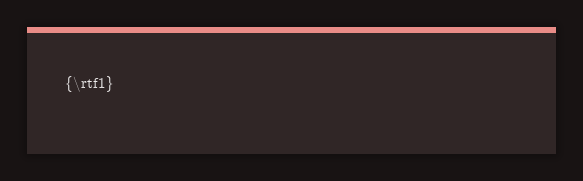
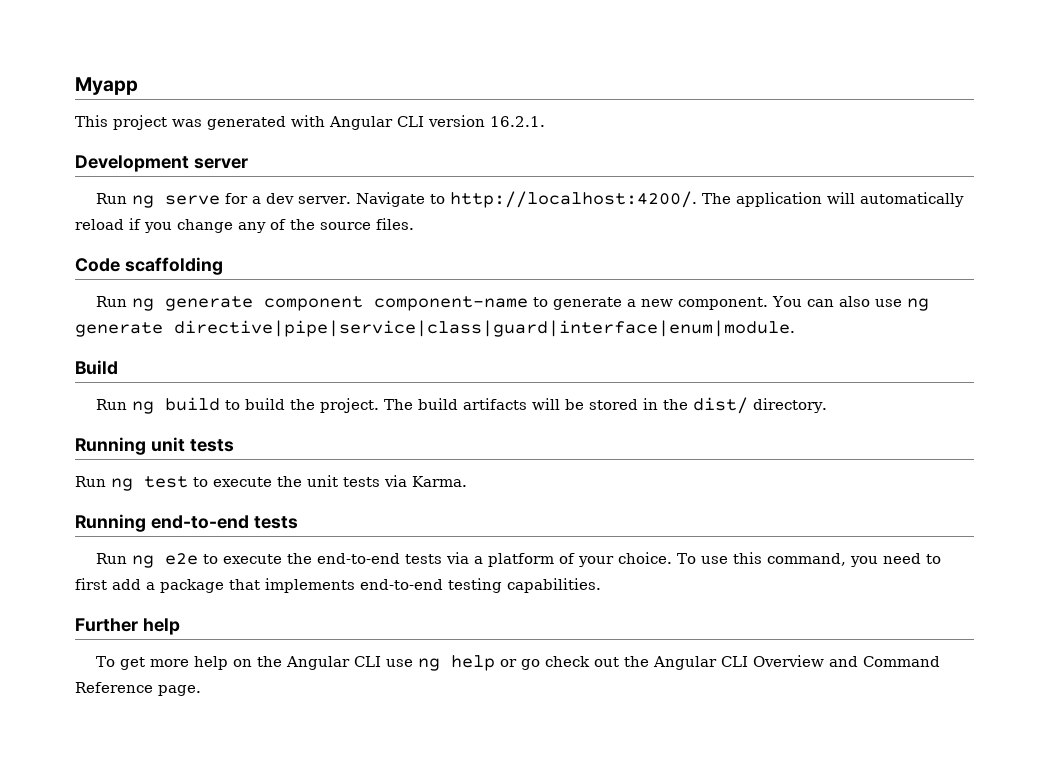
[65,76,114,92] {\rtf1} -> [75,77,138,95] [75,115,545,130] [75,155,248,172] [95,191,964,208] [75,218,414,233] [75,257,223,275] [95,296,929,311] [75,320,795,337] [75,360,118,375] [95,397,827,414] [75,437,234,455] [75,475,467,491] [75,514,298,532] [95,552,941,568] [75,578,601,593] [75,618,180,635] [95,655,940,671] [75,682,201,696] Myapp // This project was generated with Angular CLI version 16.2.1. // Development server // Run ng serve for a dev server. Navigate to http://localhost:4200/. The application will automatically reload if you change any of the source files. // Code scaffolding // Run ng generate component component-name to generate a new component. You can also use ng generate directive|pipe|service|class|guard|interface|enum|module. // Build // Run ng build to build the project. The build artifacts will be stored in the dist/ directory. // Running unit tests // Run ng test to execute the unit tests via Karma. // Running end-to-end tests // Run ng e2e to execute the end-to-end tests via a platform of your choice. To use this command, you need to first add a package that implements end-to-end testing capabilities. // Further help // To get more help on the Angular CLI use ng help or go check out the Angular CLI Overview and Command Reference page.

